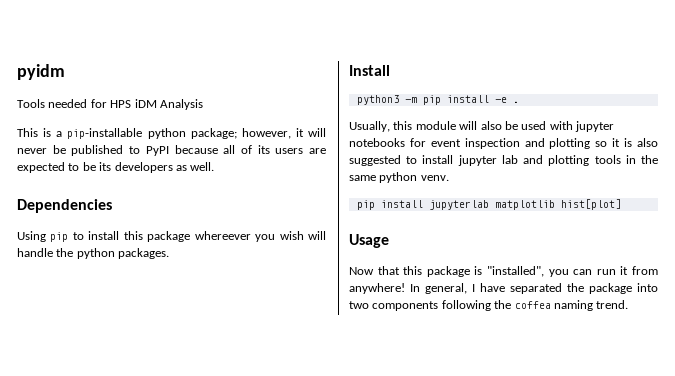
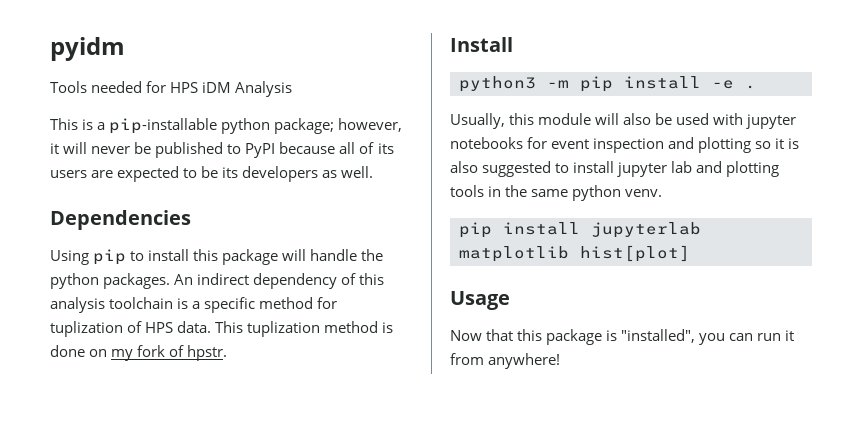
[194,231,304,242] whereever you wish -> (279, 257) none
(170, 253) none -> [174,273,385,289] [50,297,338,313] [50,321,394,337] [50,345,228,361] An indirect dependency of this analysis toolchain is a specific method for tuplization of HPS data. This tuplization method is done on my fork of hpstr.
[410,283,658,294] [349,300,629,311] In general, I have separated the package into two components following the coffea naming trend. -> (561, 361) none

